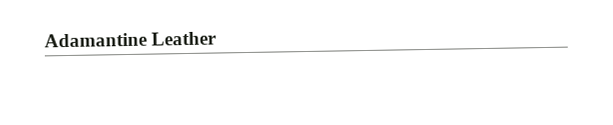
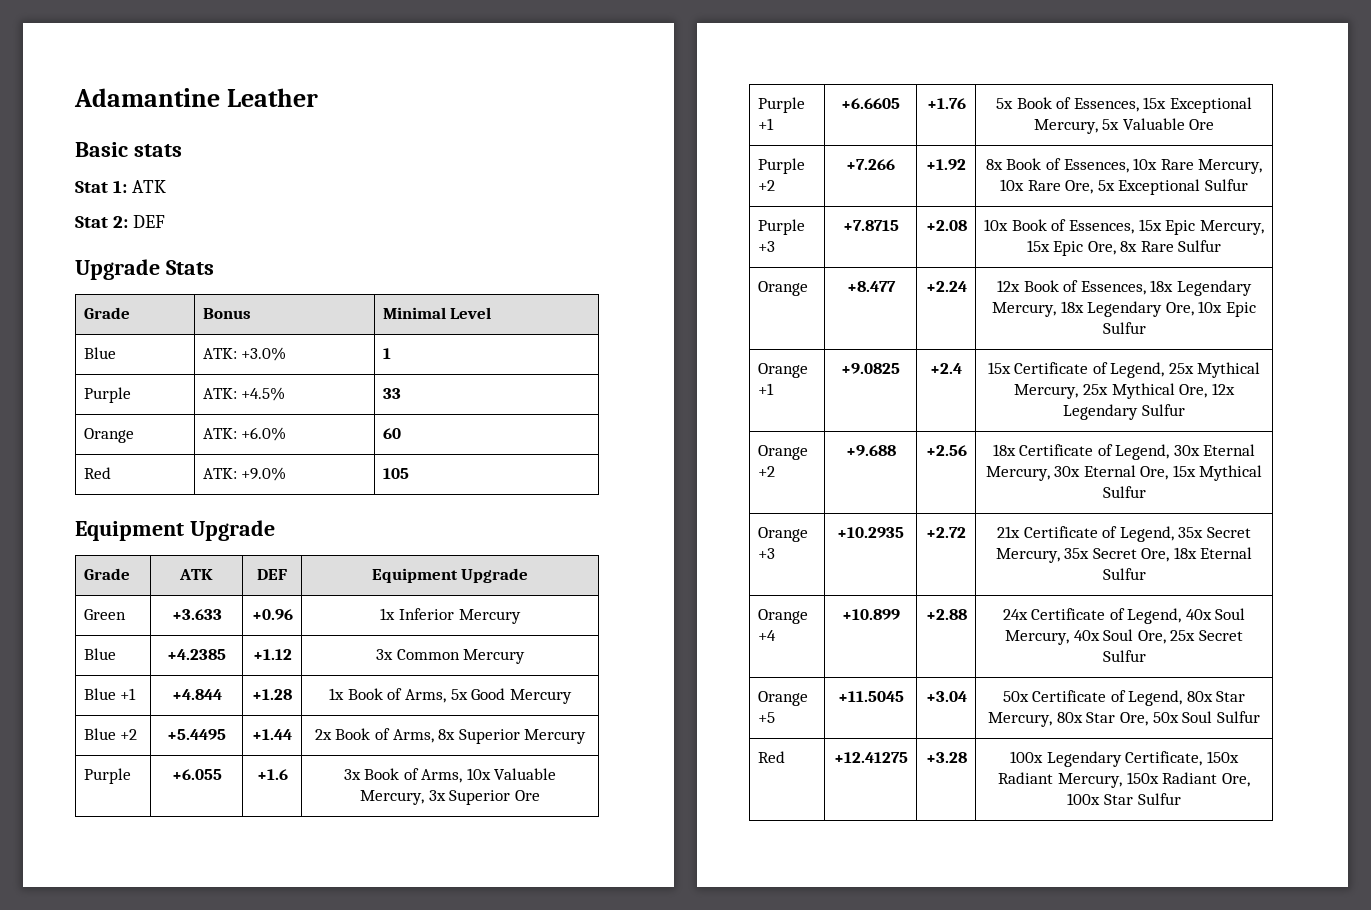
(218, 38) none -> [75,142,182,157] [75,180,167,193] [75,215,166,228] [75,259,214,280] [83,307,130,319] [202,308,251,319] [382,307,492,319] [83,347,116,359] [202,347,287,361] [382,348,391,359] [83,387,131,403] [202,387,286,401] [382,388,401,399] [83,428,134,443] [202,427,287,441] [382,428,401,439] [83,467,111,479] [202,467,287,481] [382,468,409,479] [75,520,275,541] [83,568,130,580] [179,569,213,580] [257,569,287,580] [371,568,529,583] [83,609,126,620] [171,609,222,620] [251,609,293,620] [380,608,521,624] [83,648,116,660] [167,649,226,660] [252,649,292,660] [375,649,526,664] [83,688,137,700] [171,689,222,700] [252,689,292,700] [329,688,572,704] [83,728,138,740] [167,729,226,740] [252,729,292,740] [314,728,587,744] [83,768,131,784] [171,769,222,780] [256,769,288,780] [343,768,557,783] [360,790,540,805] [757,97,805,113] [757,118,774,130] [841,98,900,109] [926,98,966,109] [996,97,1252,113] [1033,118,1215,134] [757,158,805,174] [757,180,775,191] [846,159,895,170] [926,159,966,170] [985,158,1263,174] [1000,179,1248,195] [757,219,805,235] [757,241,775,252] [842,220,899,231] [925,220,967,231] [984,219,1264,235] [1026,240,1222,256] [757,281,808,296] [846,281,896,292] [925,281,967,292] [997,280,1252,296] [992,301,1256,317] [1102,322,1146,334] [757,363,808,378] [757,383,774,395] [841,363,900,374] [930,363,962,374] [987,362,1261,378] [1014,383,1235,399] [1063,404,1185,420] [757,445,808,460] [757,466,775,477] [845,445,896,456] [925,445,967,456] [992,444,1256,460] [985,465,1263,481] [1102,486,1146,498] [757,527,808,542] [757,548,775,559] [837,527,904,538] [926,527,966,538] [997,526,1251,542] [995,547,1253,563] [1102,568,1146,580] [757,609,808,624] [757,630,776,641] [841,609,900,620] [925,609,967,620] [1002,608,1246,624] [1005,629,1243,645] [1102,650,1146,662] [757,691,808,706] [757,712,775,723] [837,691,904,702] [925,691,967,702] [1002,690,1246,706] [988,711,1260,727] [757,751,785,763] [833,752,908,763] [925,752,967,763] [1010,751,1239,767] [998,772,1250,788] [1067,793,1181,805] // Basic stats // Stat 1: ATK // Stat 2: DEF // Upgrade Stats // Grade | Bonus | Minimal Level // Blue | ATK: +3.0% | 1 // Purple | ATK: +4.5% | 33 // Orange | ATK: +6.0% | 60 // Red | ATK: +9.0% | 105 // Equipment Upgrade // Grade | ATK | DEF | Equipment Upgrade // Green | +3.633 | +0.96 | 1x Inferior Mercury // Blue | +4.2385 | +1.12 | 3x Common Mercury // Blue +1 | +4.844 | +1.28 | 1x Book of Arms, 5x Good Mercury // Blue +2 | +5.4495 | +1.44 | 2x Book of Arms, 8x Superior Mercury // Purple | +6.055 | +1.6 | 3x Book of Arms, 10x Valuable Mercury, 3x Superior Ore // Purple +1 | +6.6605 | +1.76 | 5x Book of Essences, 15x Exceptional Mercury, 5x Valuable Ore // Purple +2 | +7.266 | +1.92 | 8x Book of Essences, 10x Rare Mercury, 10x Rare Ore, 5x Exceptional Sulfur // Purple +3 | +7.8715 | +2.08 | 10x Book of Essences, 15x Epic Mercury, 15x Epic Ore, 8x Rare Sulfur // Orange | +8.477 | +2.24 | 12x Book of Essences, 18x Legendary Mercury, 18x Legendary Ore, 10x Epic Sulfur // Orange +1 | +9.0825 | +2.4 | 15x Certificate of Legend, 25x Mythical Mercury, 25x Mythical Ore, 12x Legendary Sulfur // Orange +2 | +9.688 | +2.56 | 18x Certificate of Legend, 30x Eternal Mercury, 30x Eternal Ore, 15x Mythical Sulfur // Orange +3 | +10.2935 | +2.72 | 21x Certificate of Legend, 35x Secret Mercury, 35x Secret Ore, 18x Eternal Sulfur // Orange +4 | +10.899 | +2.88 | 24x Certificate of Legend, 40x Soul Mercury, 40x Soul Ore, 25x Secret Sulfur // Orange +5 | +11.5045 | +3.04 | 50x Certificate of Legend, 80x Star Mercury, 80x Star Ore, 50x Soul Sulfur // Red | +12.41275 | +3.28 | 100x Legendary Certificate, 150x Radiant Mercury, 150x Radiant Ore, 100x Star Sulfur

